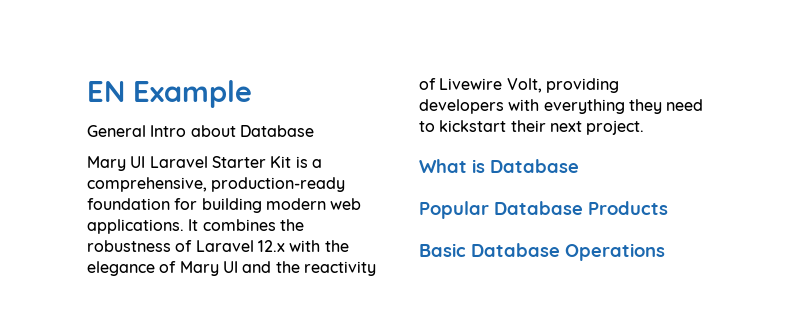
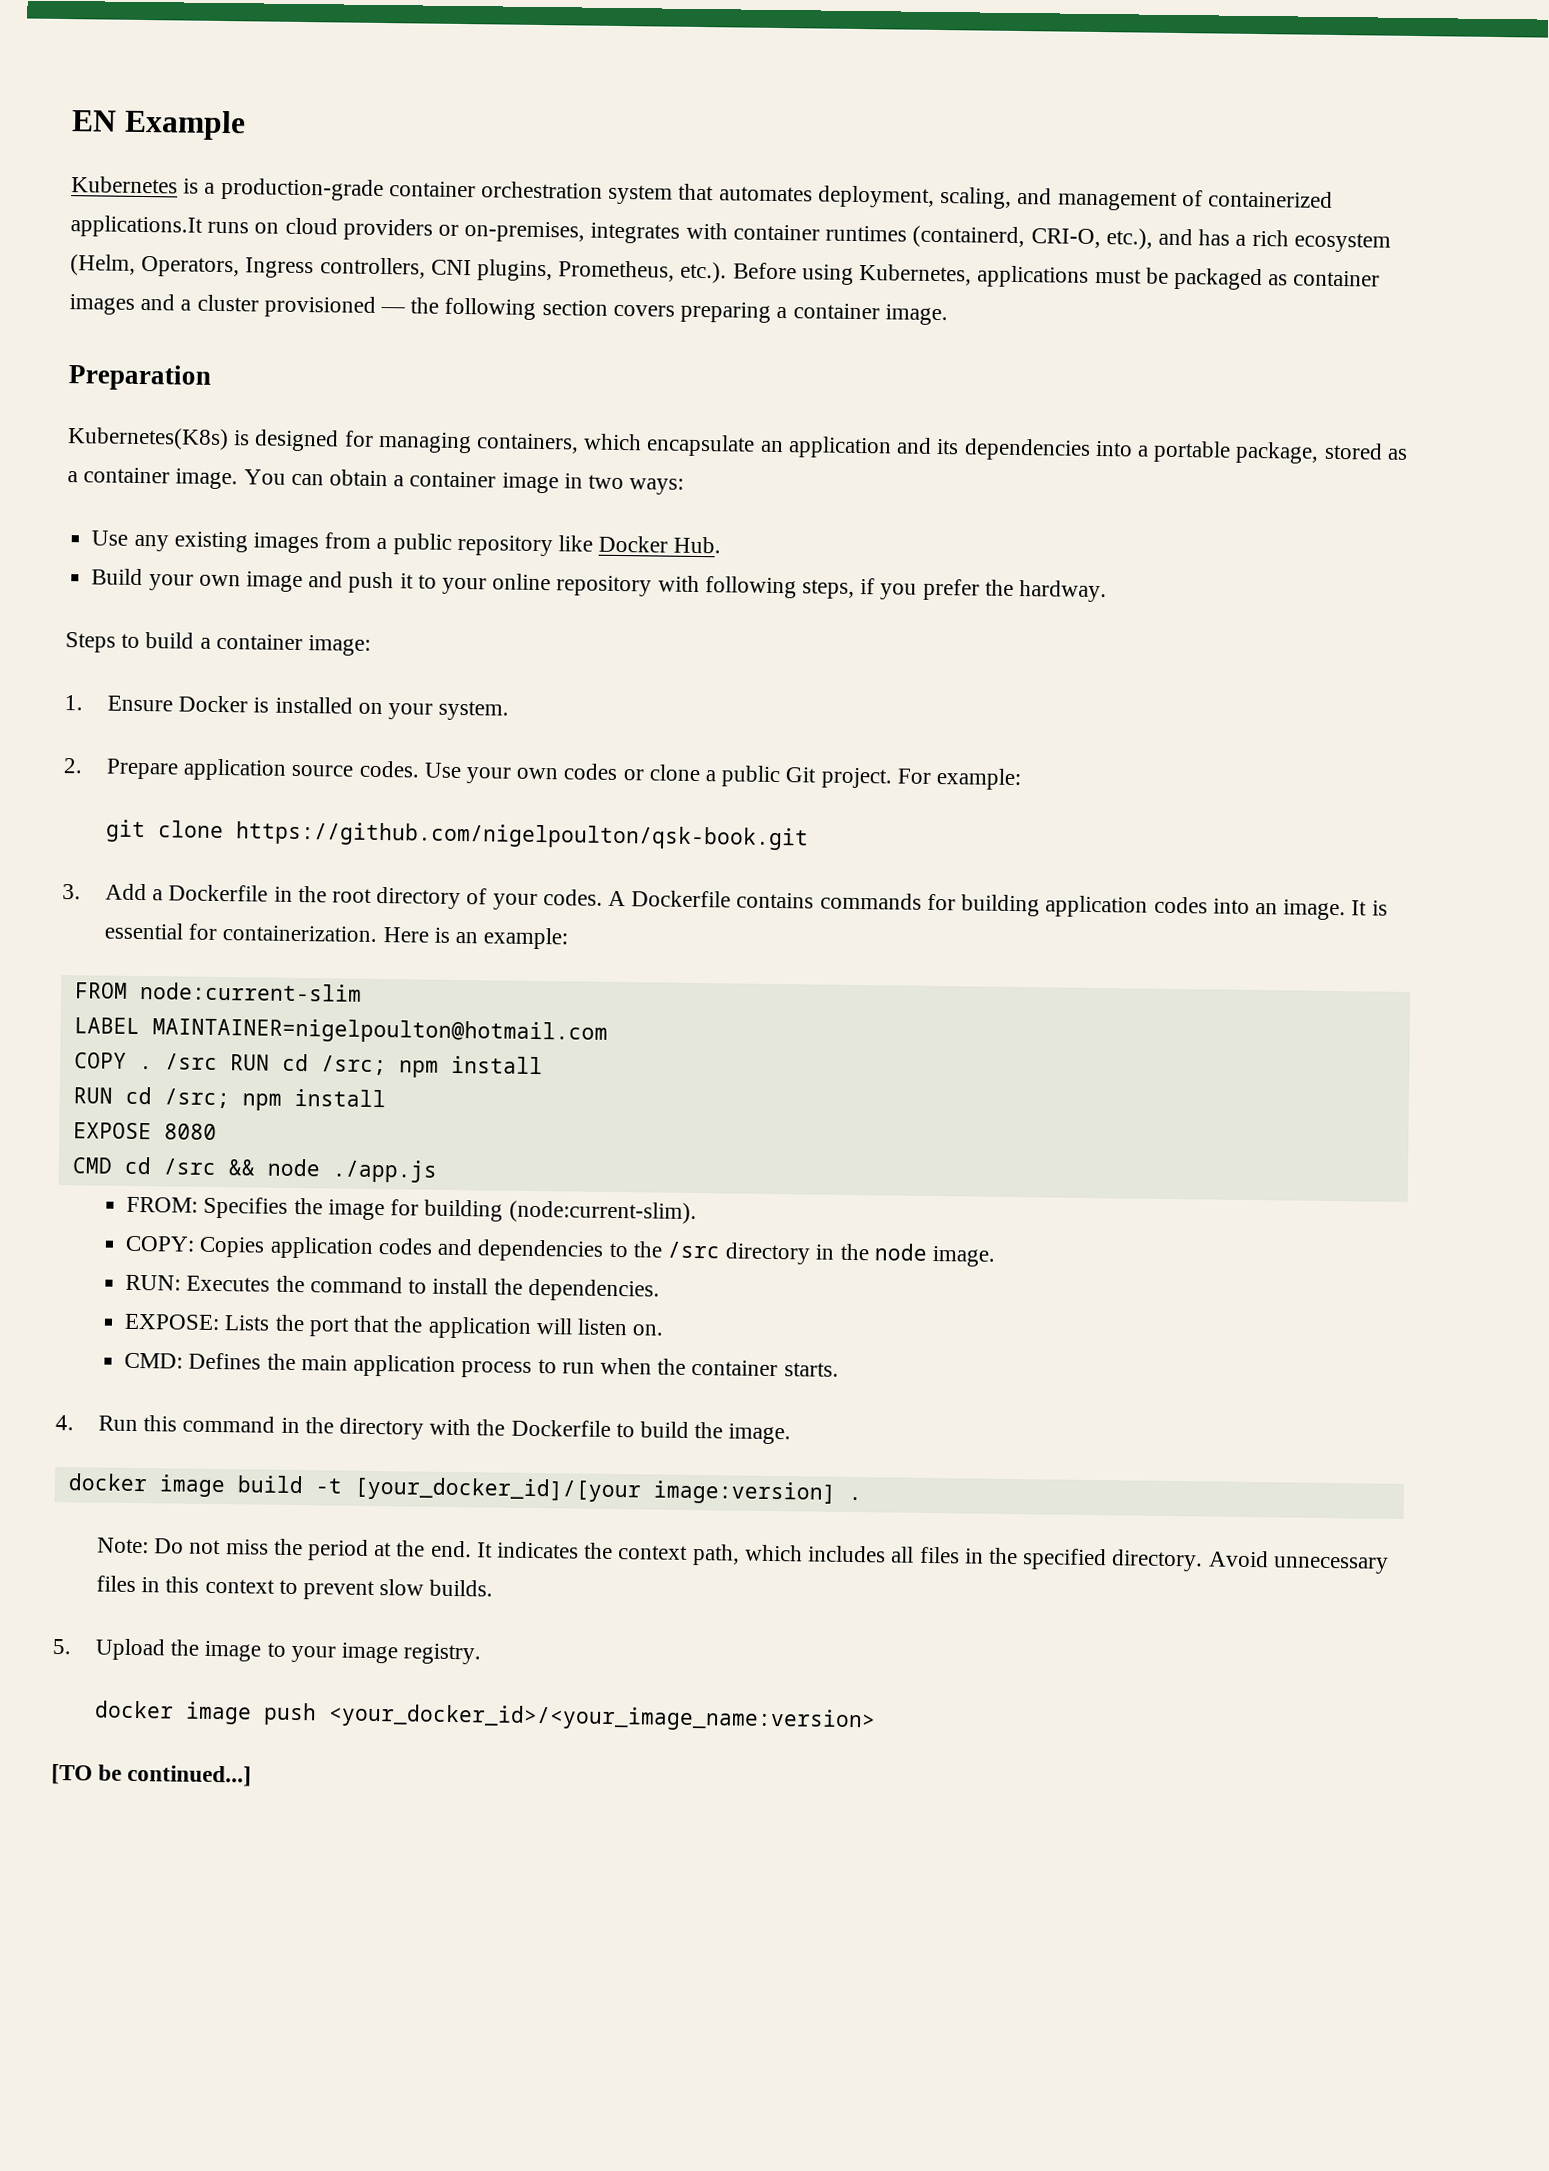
[87,125,314,137] [87,156,322,171] [87,177,346,192] [87,198,362,213] [87,219,304,234] [87,240,349,252] [87,261,376,276] [419,78,619,93] [419,99,704,114] [419,120,645,135] [419,159,579,173] [419,201,668,219] [419,243,665,261] General Intro about Database // Mary UI Laravel Starter Kit is a comprehensive, production-ready foundation for building modern web applications. It combines the robustness of Laravel 12.x with the elegance of Mary UI and the reactivity of Livewire Volt, providing developers with everything they need to kickstart their next project. // What is Database // Popular Database Products // Basic Database Operations -> [71,176,1333,211] [70,215,1391,253] [70,254,1381,291] [69,293,948,326] [68,364,211,391] [67,427,1408,464] [67,467,685,495] [91,530,722,557] [91,568,1108,603] [65,632,372,656] [64,695,510,721] [63,758,1022,791] [105,819,809,851] [62,883,1388,921] [103,922,569,950] [74,982,362,1002] [73,1017,608,1045] [73,1052,543,1078] [72,1086,386,1111] [72,1122,217,1140] [71,1156,438,1183] [126,1196,697,1225] [125,1235,995,1267] [125,1274,660,1302] [124,1313,664,1339] [124,1352,839,1378] [55,1414,792,1445] [67,1473,862,1505] [96,1537,1389,1574] [95,1575,494,1601] [52,1638,482,1665] [94,1700,876,1733] [51,1763,253,1787] Kubernetes is a production‑grade container orchestration system that automates deployment, scaling, and management of containerized applications.It runs on cloud providers or on‑premises, integrates with container runtimes (containerd, CRI‑O, etc.), and has a rich ecosystem (Helm, Operators, Ingress controllers, CNI plugins, Prometheus, etc.). Before using Kubernetes, applications must be packaged as container images and a cluster provisioned — the following section covers preparing a container image. // Preparation // Kubernetes(K8s) is designed for managing containers, which encapsulate an application and its dependencies into a portable package, stored as a container image. You can obtain a container image in two ways: // Use any existing images from a public repository like Docker Hub. // Build your own image and push it to your online repository with following steps, if you prefer the hardway. // Steps to build a container image: // 1. Ensure Docker is installed on your system. // 2. Prepare application source codes. Use your own codes or clone a public Git project. For example: // git clone https://github.com/nigelpoulton/qsk-book.git // 3. Add a Dockerfile in the root directory of your codes. A Dockerfile contains commands for building application codes into an image. It is essential for containerization. Here is an example: // FROM node:current-slim // LABEL MAINTAINER=nigelpoulton@hotmail.com // COPY . /src RUN cd /src; npm install // RUN cd /src; npm install // EXPOSE 8080 // CMD cd /src && node ./app.js // FROM: Specifies the image for building (node:current-slim). // COPY: Copies application codes and dependencies to the /src directory in the node image. // RUN: Executes the command to install the dependencies. // EXPOSE: Lists the port that the application will listen on. // CMD: Defines the main application process to run when the container starts. // 4. Run this command in the directory with the Dockerfile to build the image. // docker image build -t [your_docker_id]/[your image:version] . // Note: Do not miss the period at the end. It indicates the context path, which includes all files in the specified directory. Avoid unnecessary files in this context to prevent slow builds. // 5. Upload the image to your image registry. // docker image push <your_docker_id>/<your_image_name:version> // [TO be continued...]

